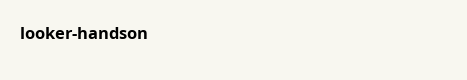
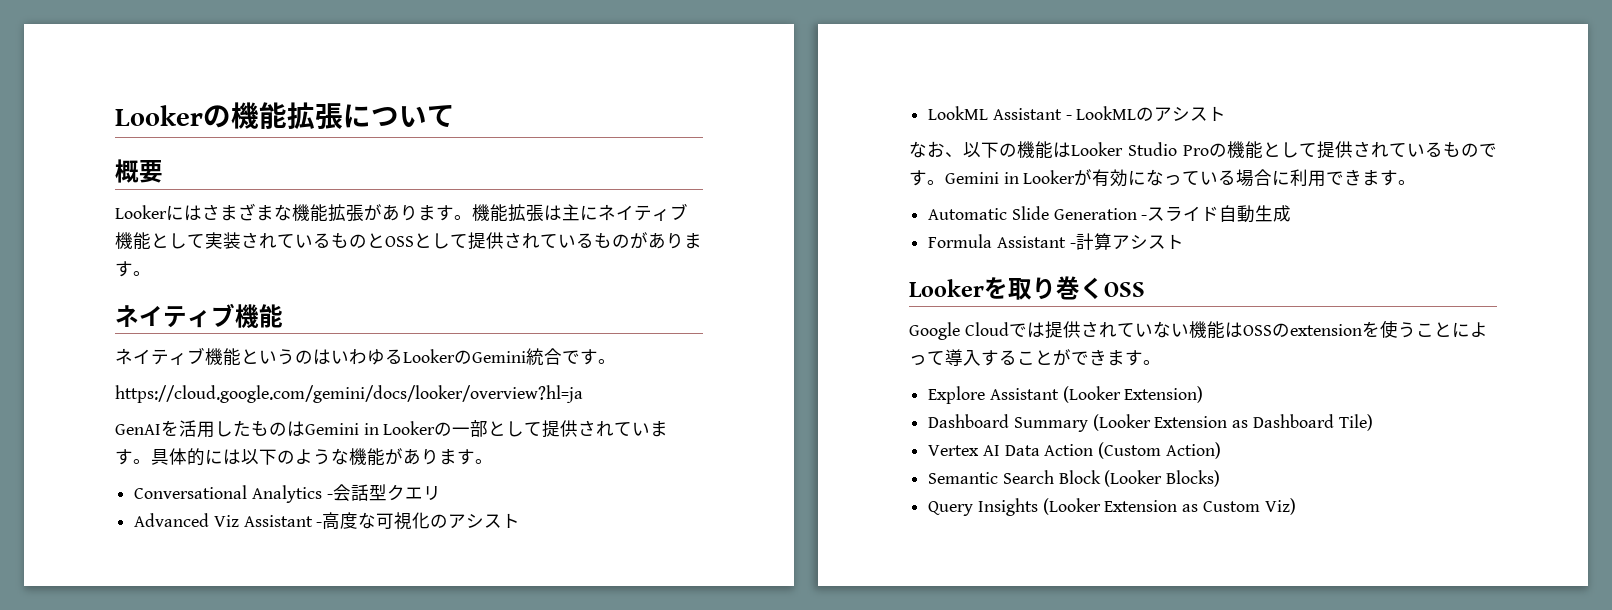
[20,27,148,39] looker-handson -> [115,102,455,129] [115,159,163,183] [115,203,688,222] [115,232,702,250] [115,261,151,277] [115,303,283,328] [115,347,616,366] [115,385,583,403] [115,420,669,438] [115,448,493,466] [134,484,441,503] [134,512,521,530] [928,106,1227,122] [909,141,1497,159] [909,169,1417,187] [928,205,1292,223] [928,233,1184,250] [909,276,1145,300] [909,320,1488,340] [909,349,1161,366] [928,386,1204,404] [928,414,1373,432] [928,442,1221,459] [928,470,1221,487] [928,498,1296,516] Lookerの機能拡張について // 概要 // Lookerにはさまざまな機能拡張があります。機能拡張は主にネイティブ機能として実装されているものとOSSとして提供されているものがあります。 // ネイティブ機能 // ネイティブ機能というのはいわゆるLookerのGemini統合です。 // https://cloud.google.com/gemini/docs/looker/overview?hl=ja // GenAIを活用したものはGemini in Lookerの一部として提供されています。具体的には以下のような機能があります。 // Conversational Analytics -会話型クエリ // Advanced Viz Assistant -高度な可視化のアシスト // LookML Assistant - LookMLのアシスト // なお、以下の機能はLooker Studio Proの機能として提供されているものです。Gemini in Lookerが有効になっている場合に利用できます。 // Automatic Slide Generation -スライド自動生成 // Formula Assistant -計算アシスト // Lookerを取り巻くOSS // Google Cloudでは提供されていない機能はOSSのextensionを使うことによって導入することができます。 // Explore Assistant (Looker Extension) // Dashboard Summary (Looker Extension as Dashboard Tile) // Vertex AI Data Action (Custom Action) // Semantic Search Block (Looker Blocks) // Query Insights (Looker Extension as Custom Viz)

